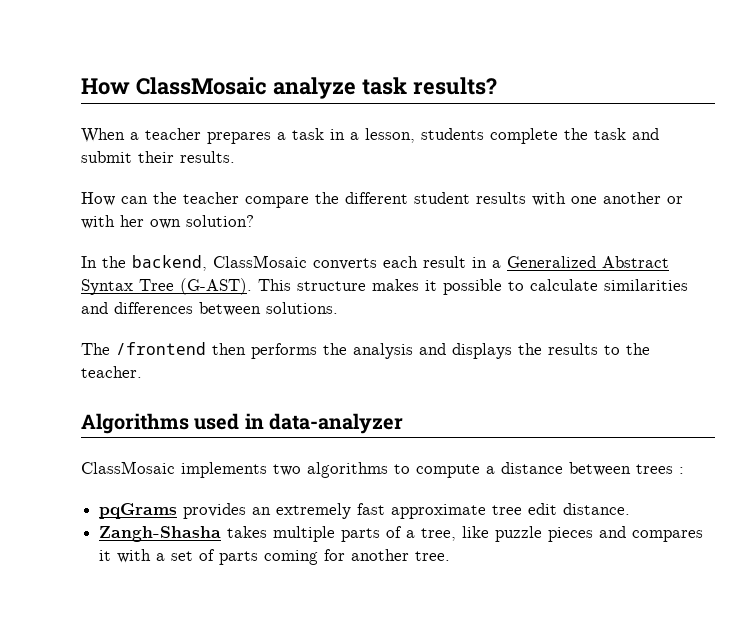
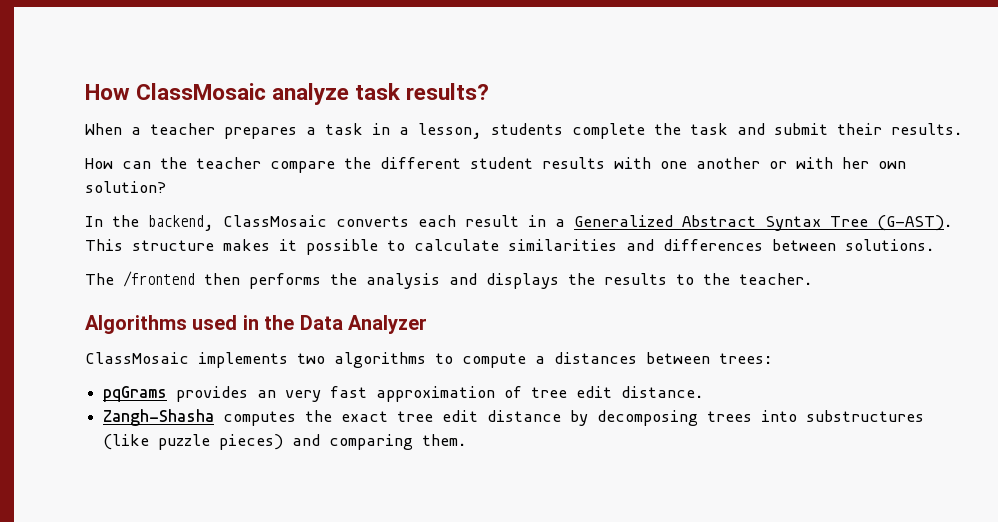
[269,413,404,434] data-analyzer -> [264,315,427,334] the Data Analyzer
[501,462,684,476] distance between trees : -> [554,352,773,364] distances between trees:
[276,503,487,519] extremely fast approximate -> [285,386,523,402] very fast approximation of
[227,526,704,542] [99,549,451,565] takes multiple parts of a tree, like puzzle pieces and compares it with a set of parts coming for another tree. -> [223,410,925,426] [103,434,468,450] computes the exact tree edit distance by decomposing trees into substructures (like puzzle pieces) and comparing them.

